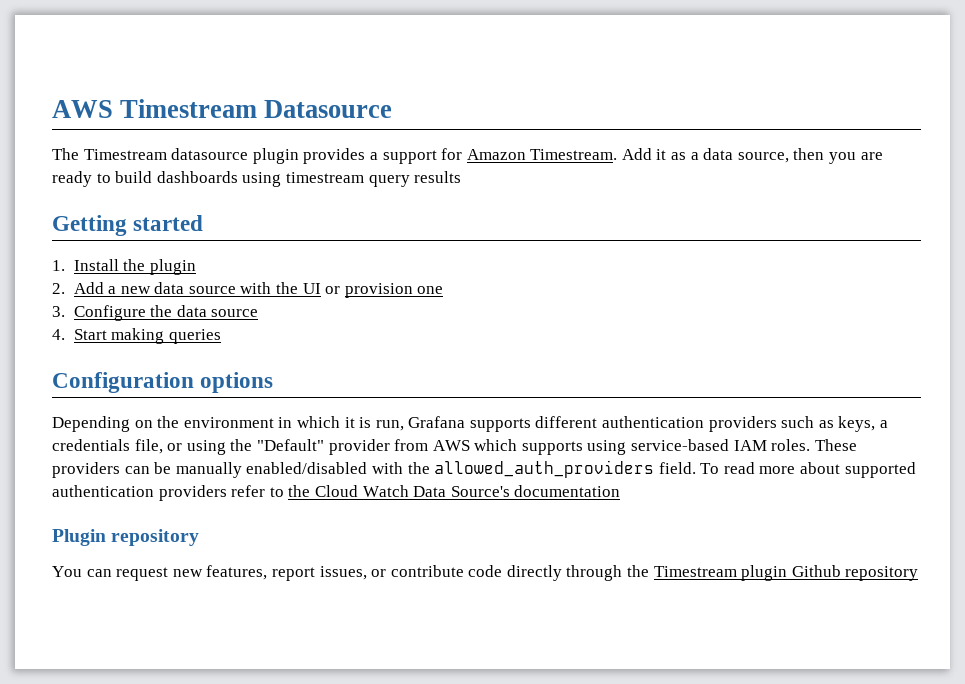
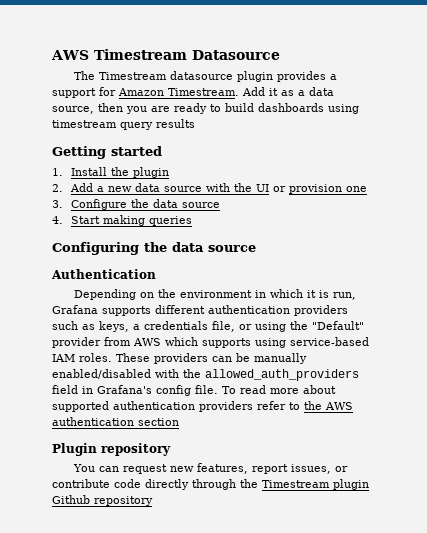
[52,372,274,393] Configuration options -> [52,242,256,255] [51,269,156,279] Configuring the data source // Authentication
[658,462,696,474] field. -> [52,385,218,396] field in Grafana's config file.
[314,485,621,497] Cloud Watch Data Source's documentation -> [325,402,353,410] [52,417,179,426] AWS authentication section

